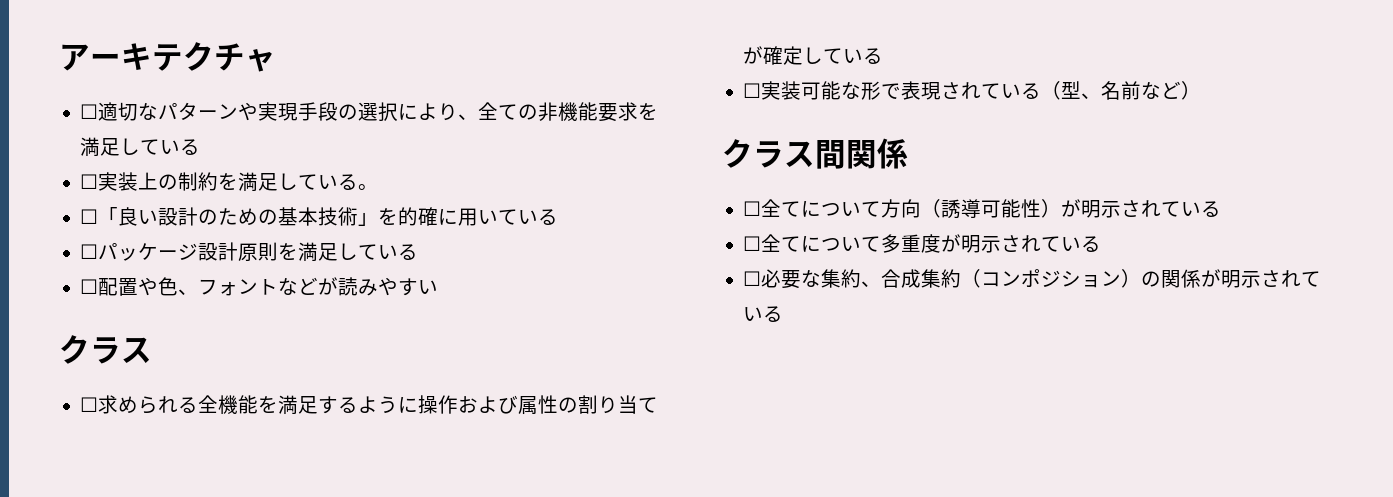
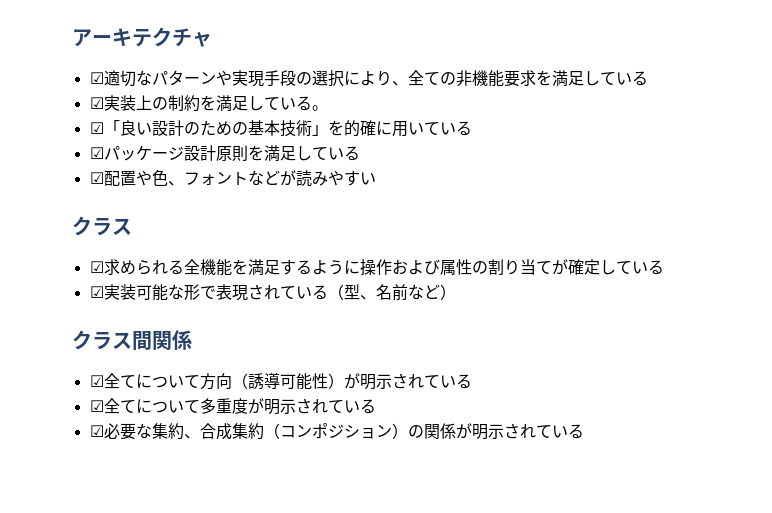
[80,104,99,119] ☐ -> [89,72,104,84] ☑
[80,174,99,189] ☐ -> [89,97,104,109] ☑
[80,209,99,224] ☐ -> [89,122,104,134] ☑
[80,244,99,259] ☐ -> [89,147,104,159] ☑
[80,279,99,294] ☐ -> [89,172,104,184] ☑
[80,397,99,412] ☐ -> [89,261,104,273] ☑
[743,83,762,98] ☐ -> [89,286,104,298] ☑
[743,201,762,216] ☐ -> [89,375,104,387] ☑
[743,236,762,251] ☐ -> [89,400,104,412] ☑
[743,271,762,286] ☐ -> [89,425,104,437] ☑

